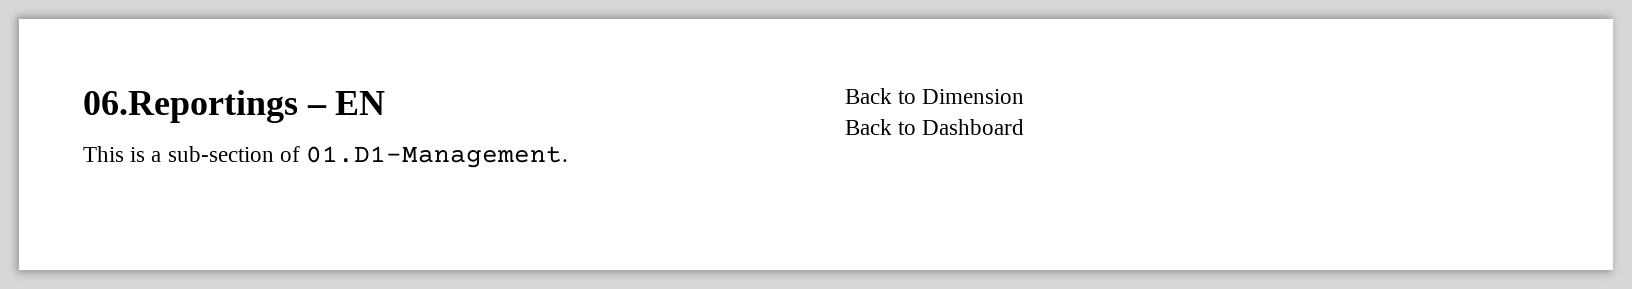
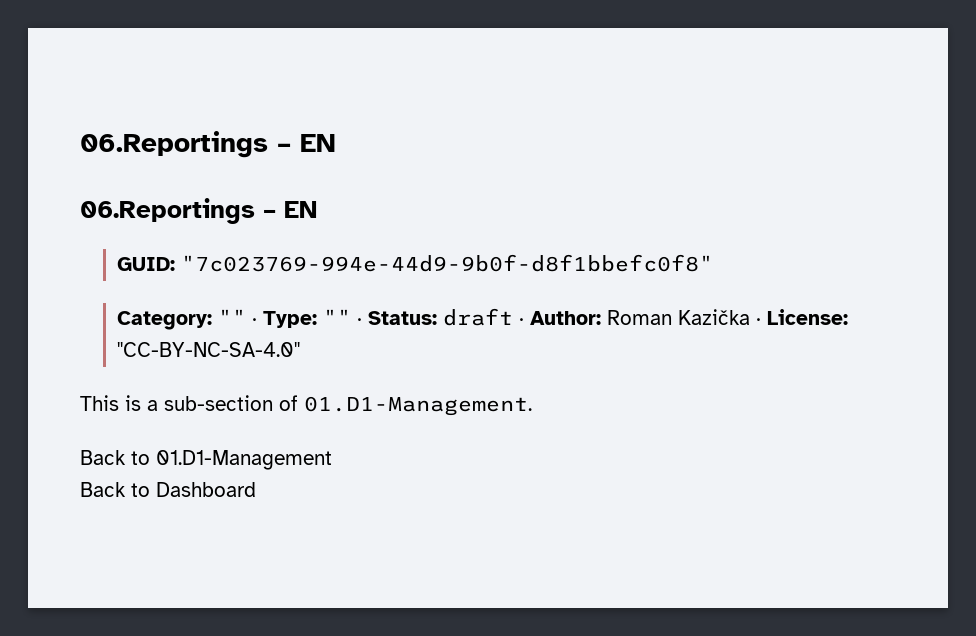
[83,90,386,123] 06.Reportings – EN -> [80,131,336,158] [80,198,317,224] [117,254,714,272] [117,308,849,330] [117,342,301,357] 06.Reportings – EN // 06.Reportings – EN // GUID: "7c023769-994e-44d9-9b0f-d8f1bbefc0f8" // Category: "" · Type: "" · Status: draft · Author: Roman Kazička · License: "CC-BY-NC-SA-4.0"
[922,89,1025,104] Dimension -> [156,450,332,470] 01.D1-Management

